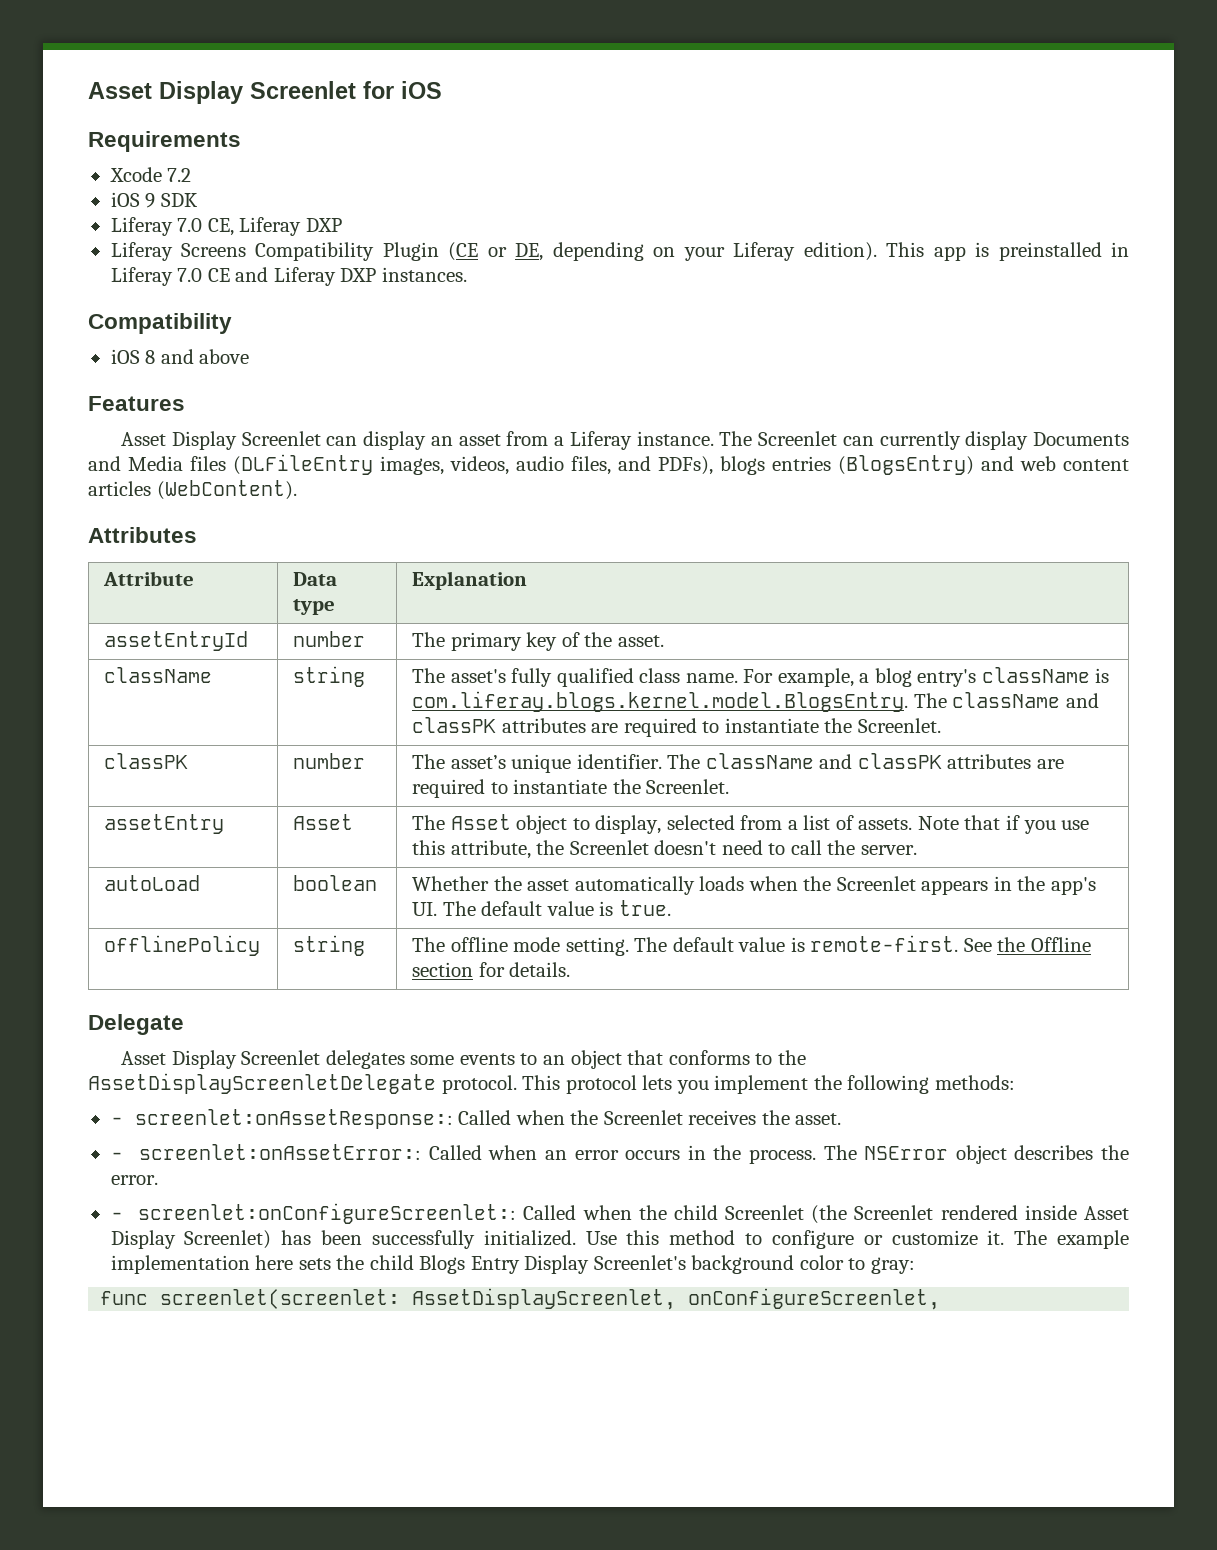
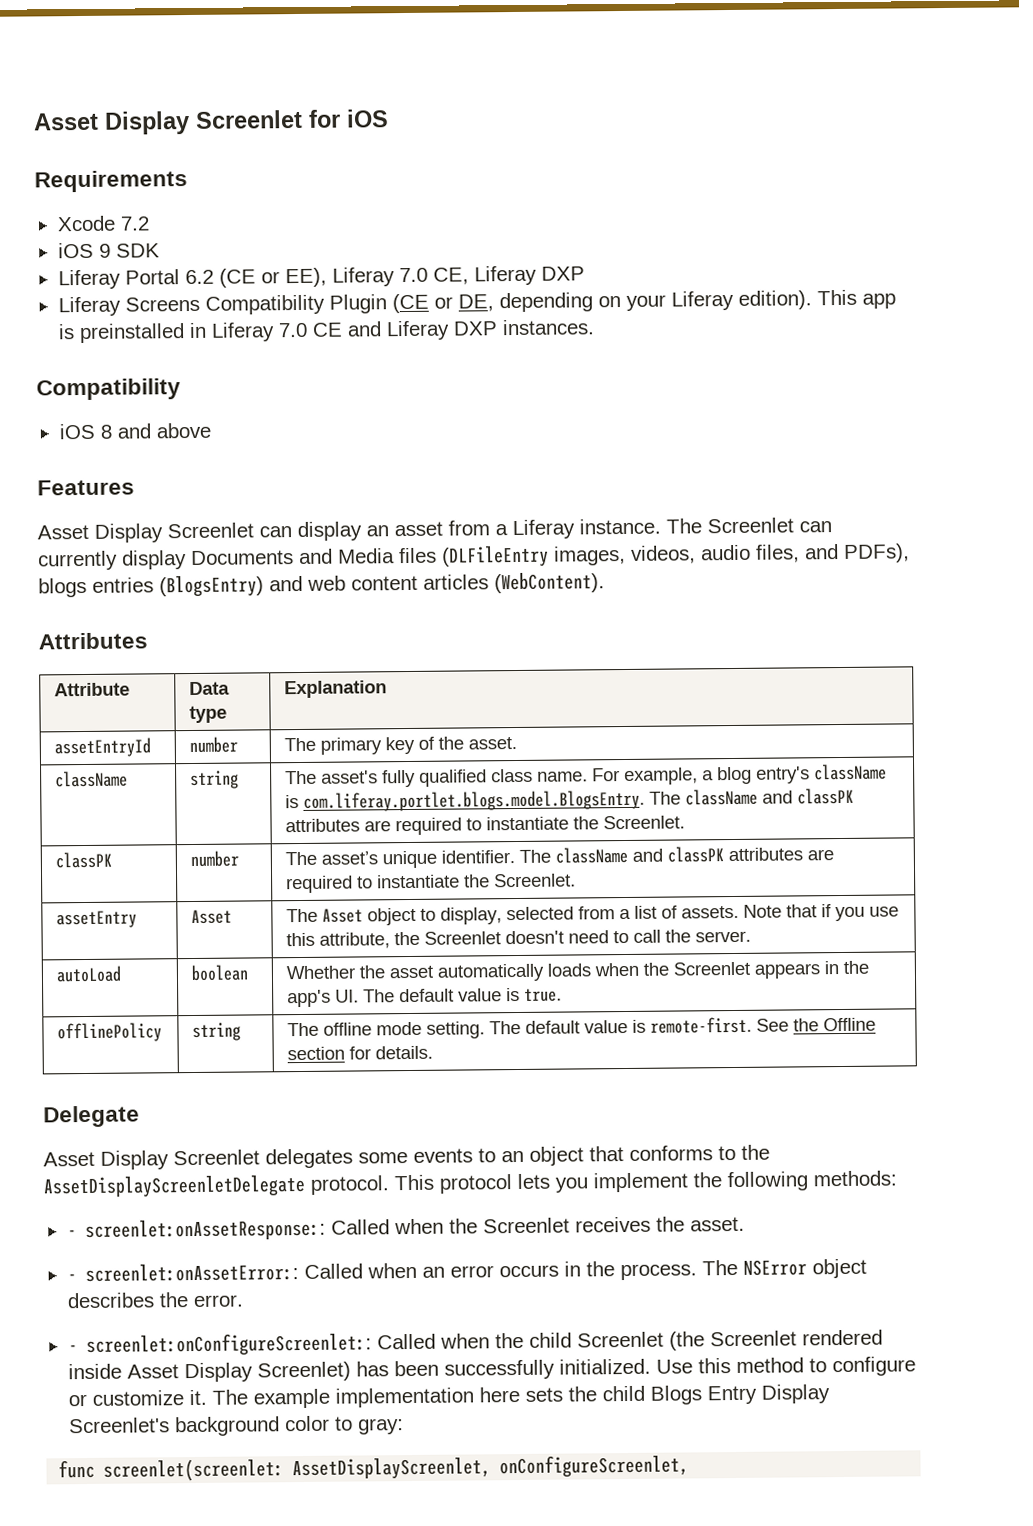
(173, 226) none -> [124,267,395,288] Portal 6.2 (CE or EE), Liferay
[412,691,909,712] com.liferay.blogs.kernel.model.BlogsEntry. -> [303,789,646,812] com.liferay.portlet.blogs.model.BlogsEntry.

